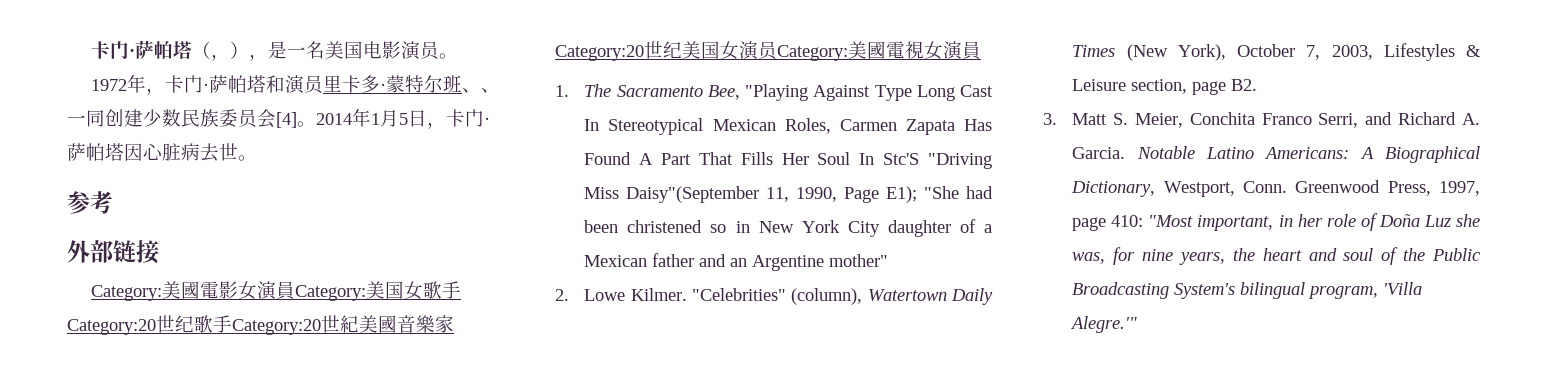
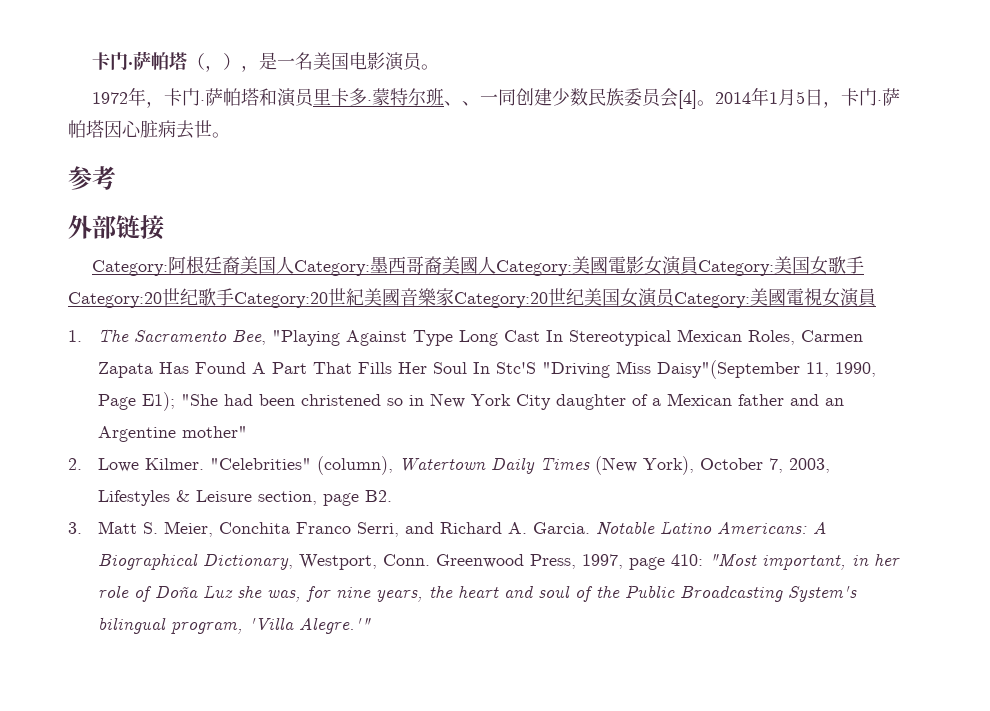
(163, 293) none -> [168,256,573,276] 阿根廷裔美国人Category:墨西哥裔美國人Category:

